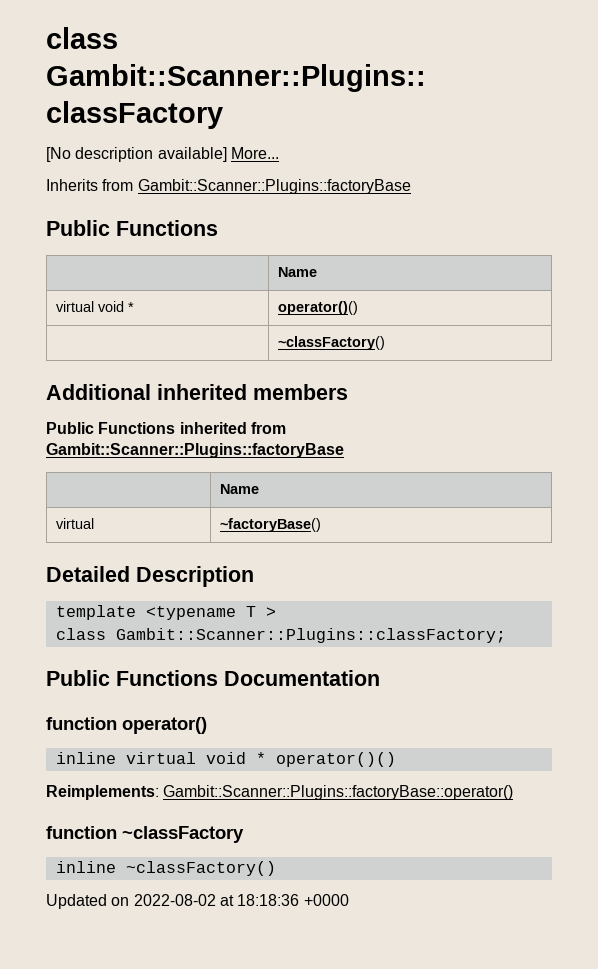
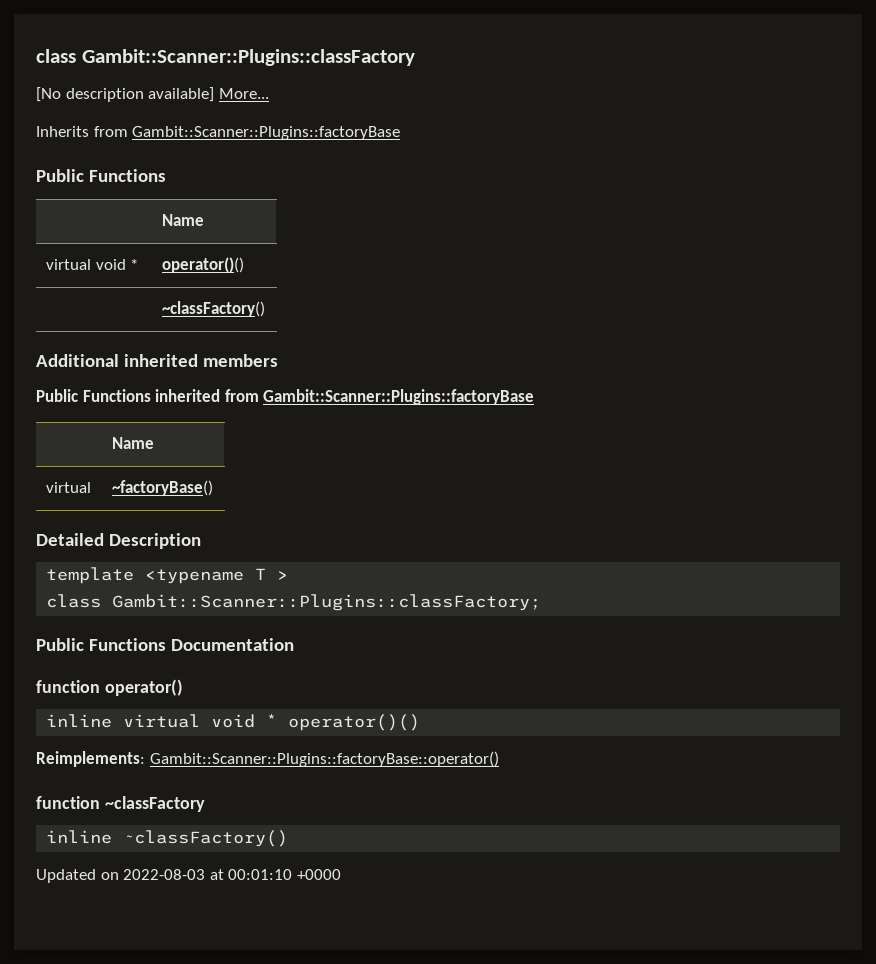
[133,894,300,906] 2022-08-02 at 18:18:36 -> [123,869,293,880] 2022-08-03 at 00:01:10

